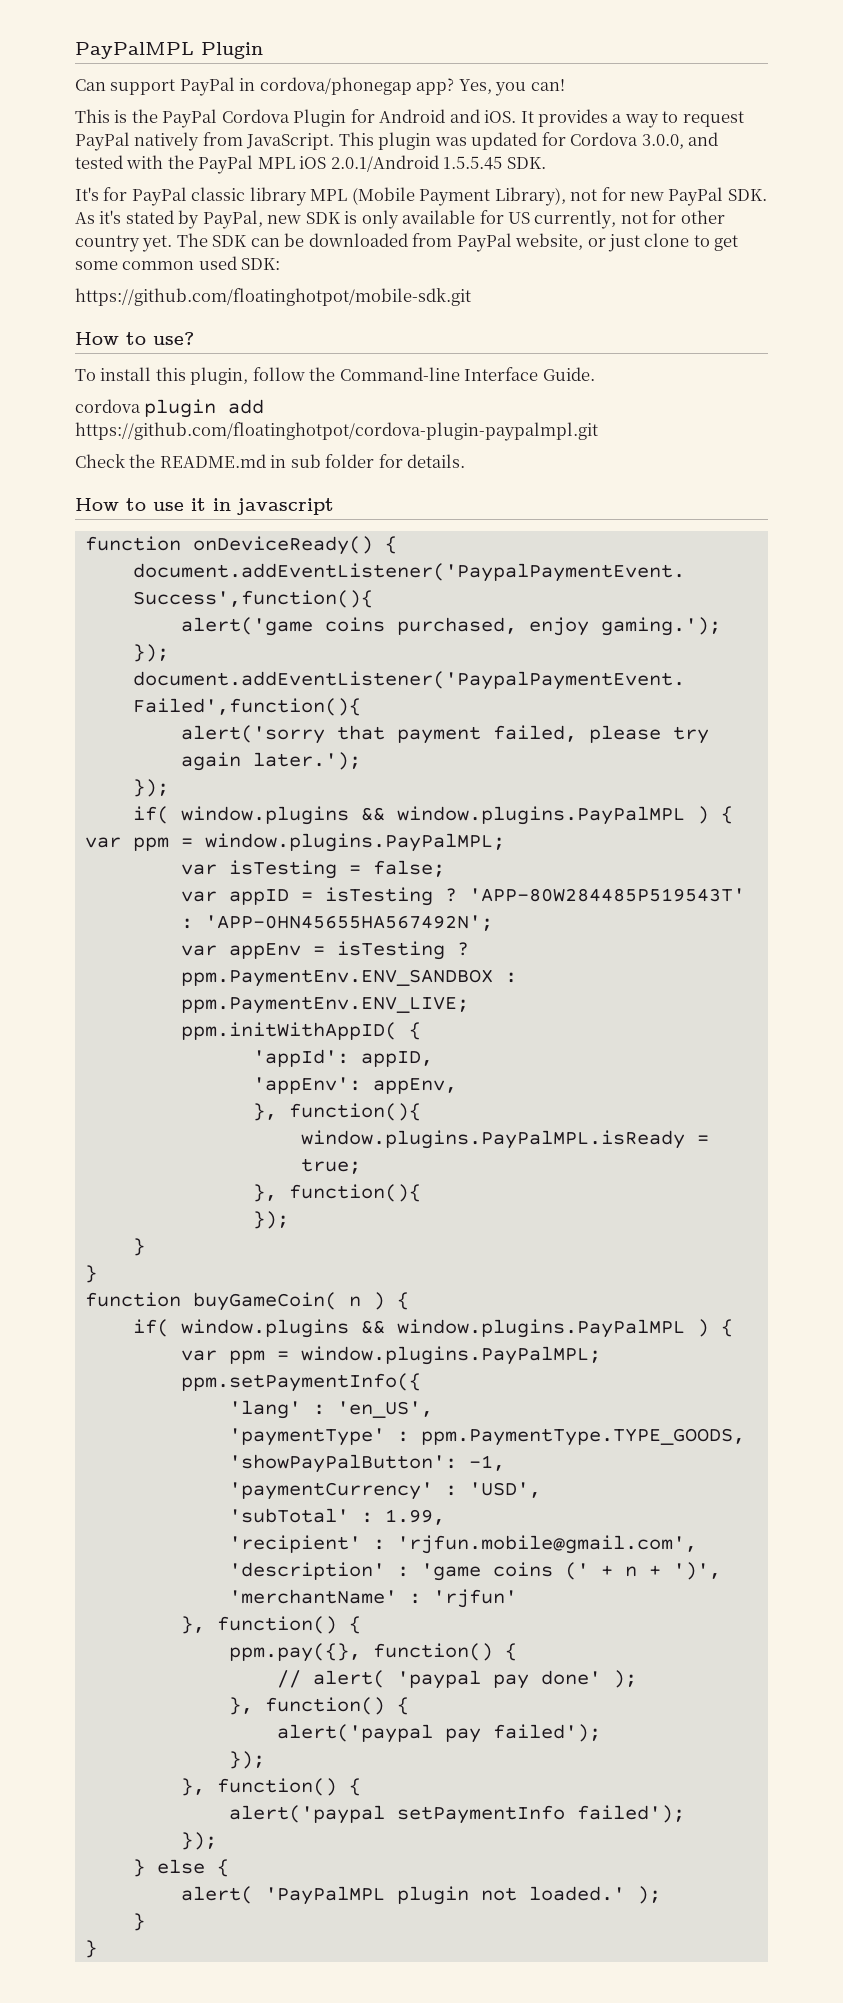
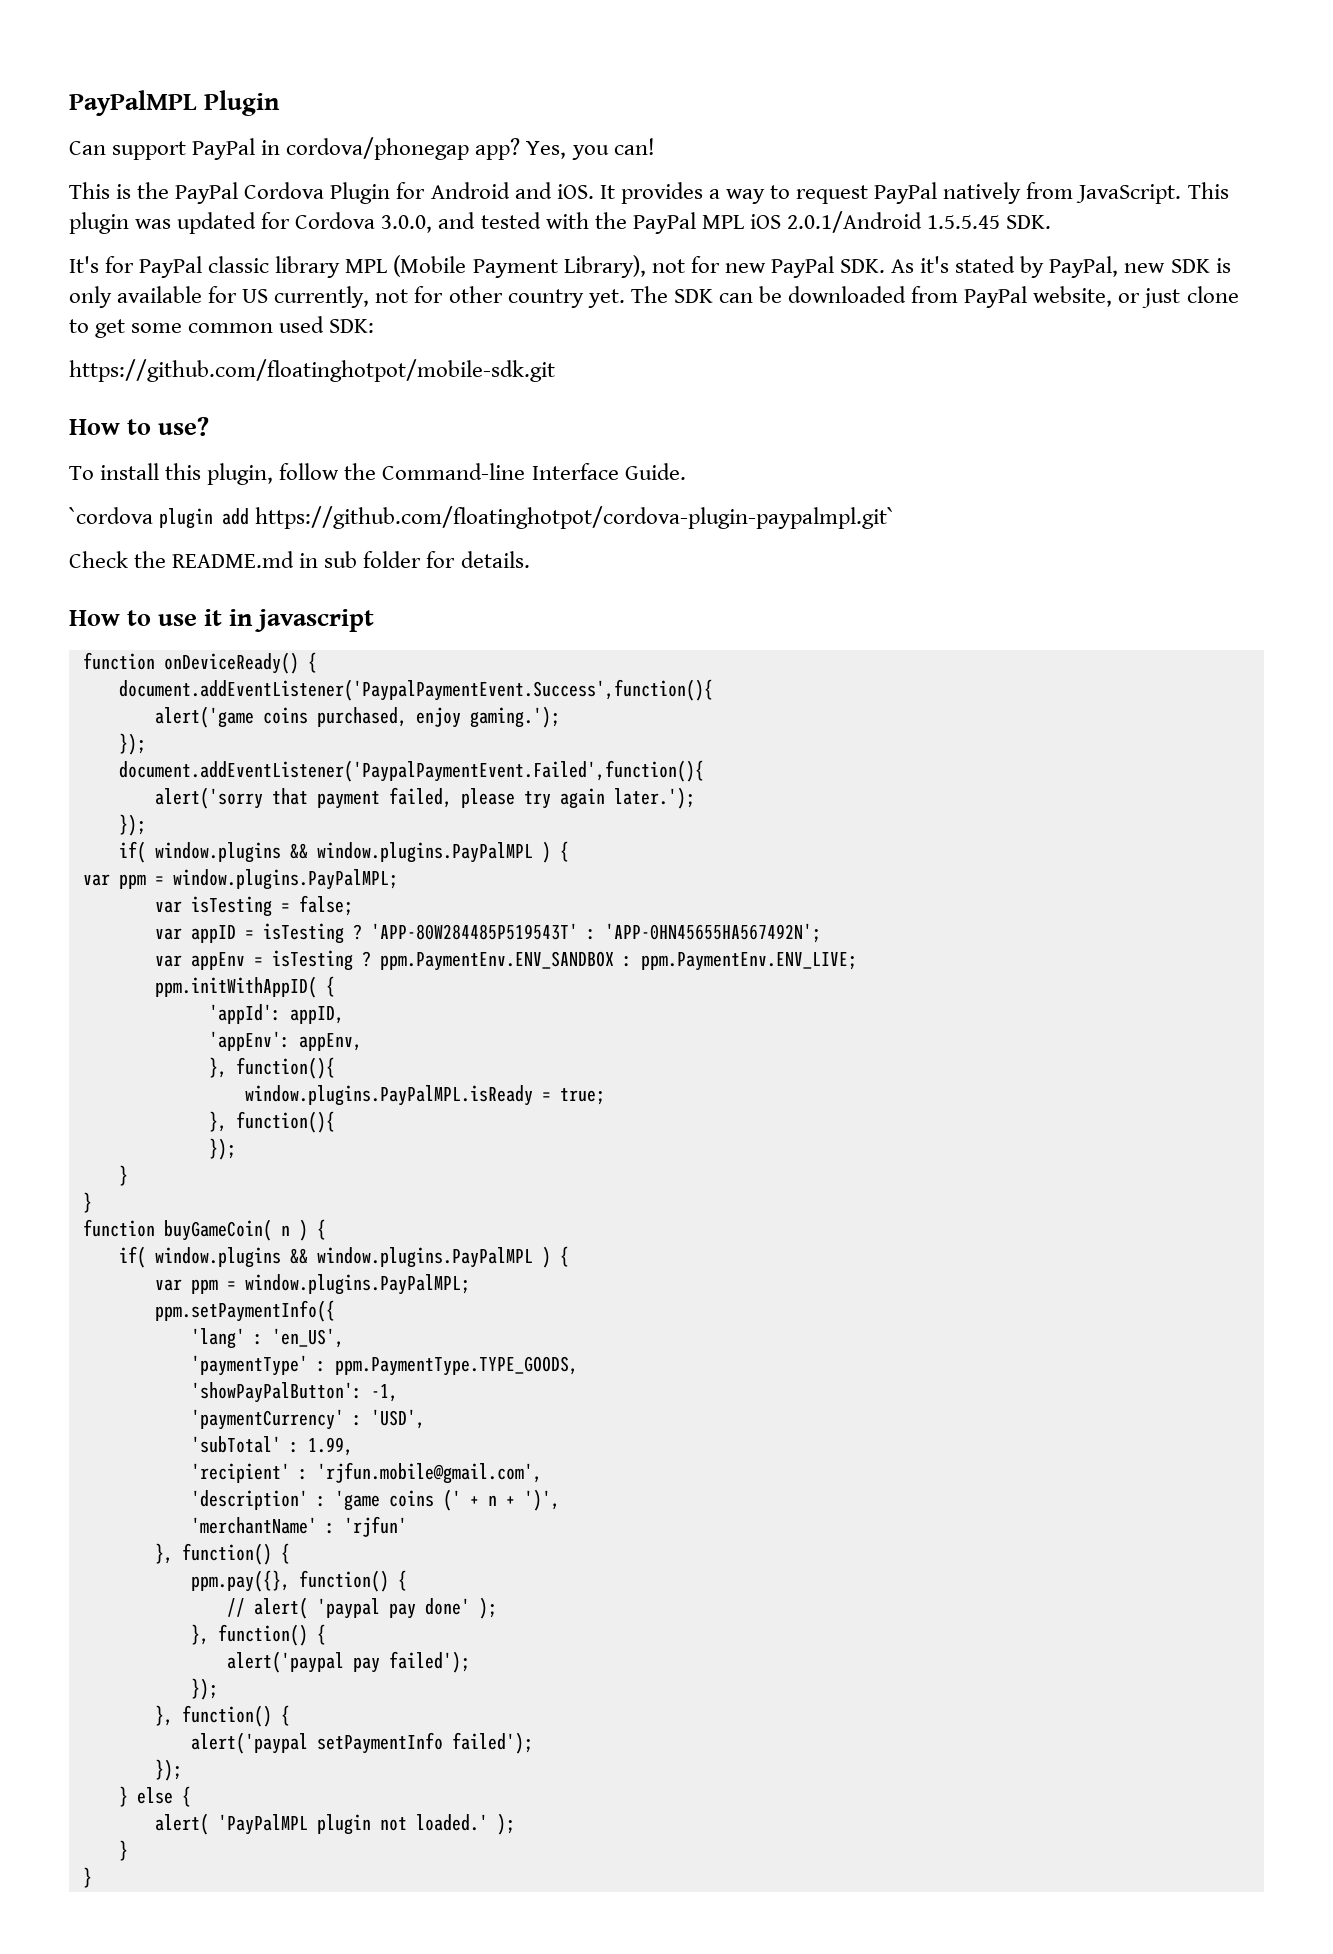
[75,399,141,413] cordova -> [69,507,153,524] `cordova
[75,422,598,441] https://github.com/floatinghotpot/cordova-plugin-paypalmpl.git -> [255,506,895,529] https://github.com/floatinghotpot/cordova-plugin-paypalmpl.git`

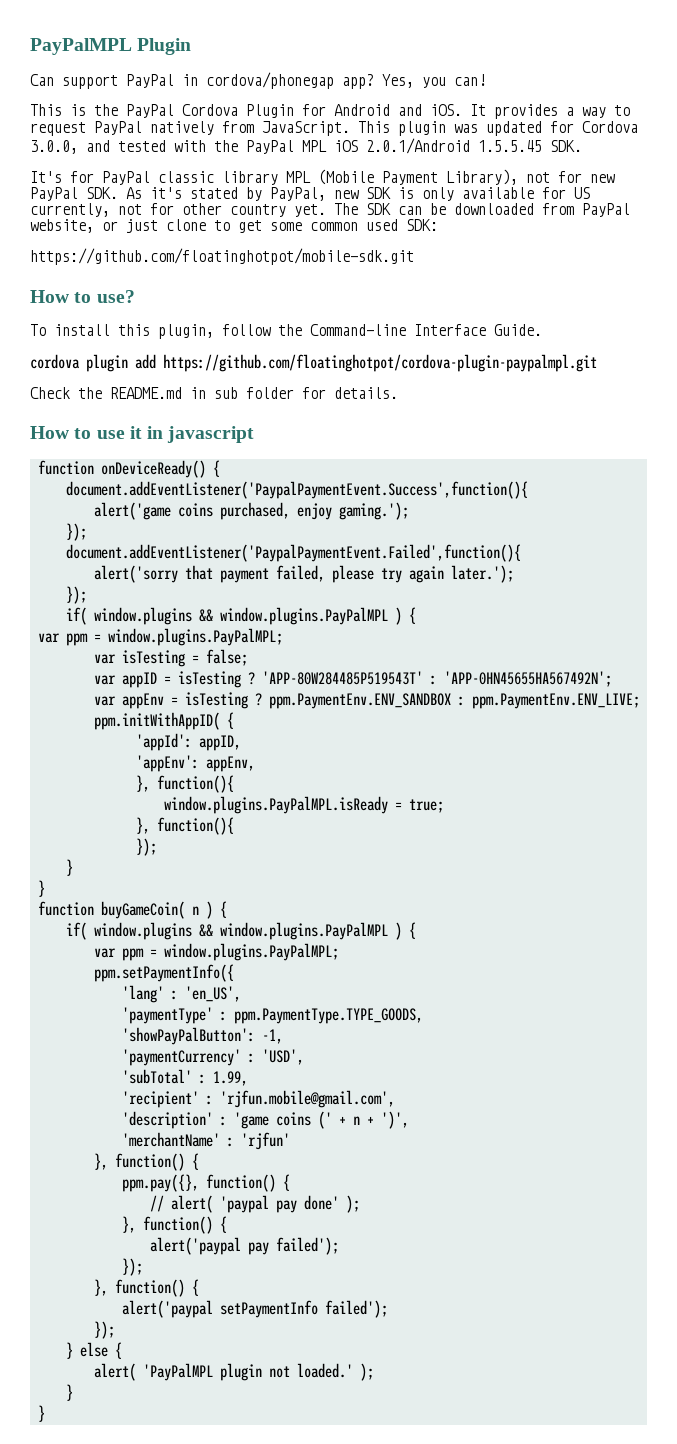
[69,507,153,524] `cordova -> [30,354,80,369] cordova
[255,506,895,529] https://github.com/floatinghotpot/cordova-plugin-paypalmpl.git` -> [163,354,597,372] https://github.com/floatinghotpot/cordova-plugin-paypalmpl.git

